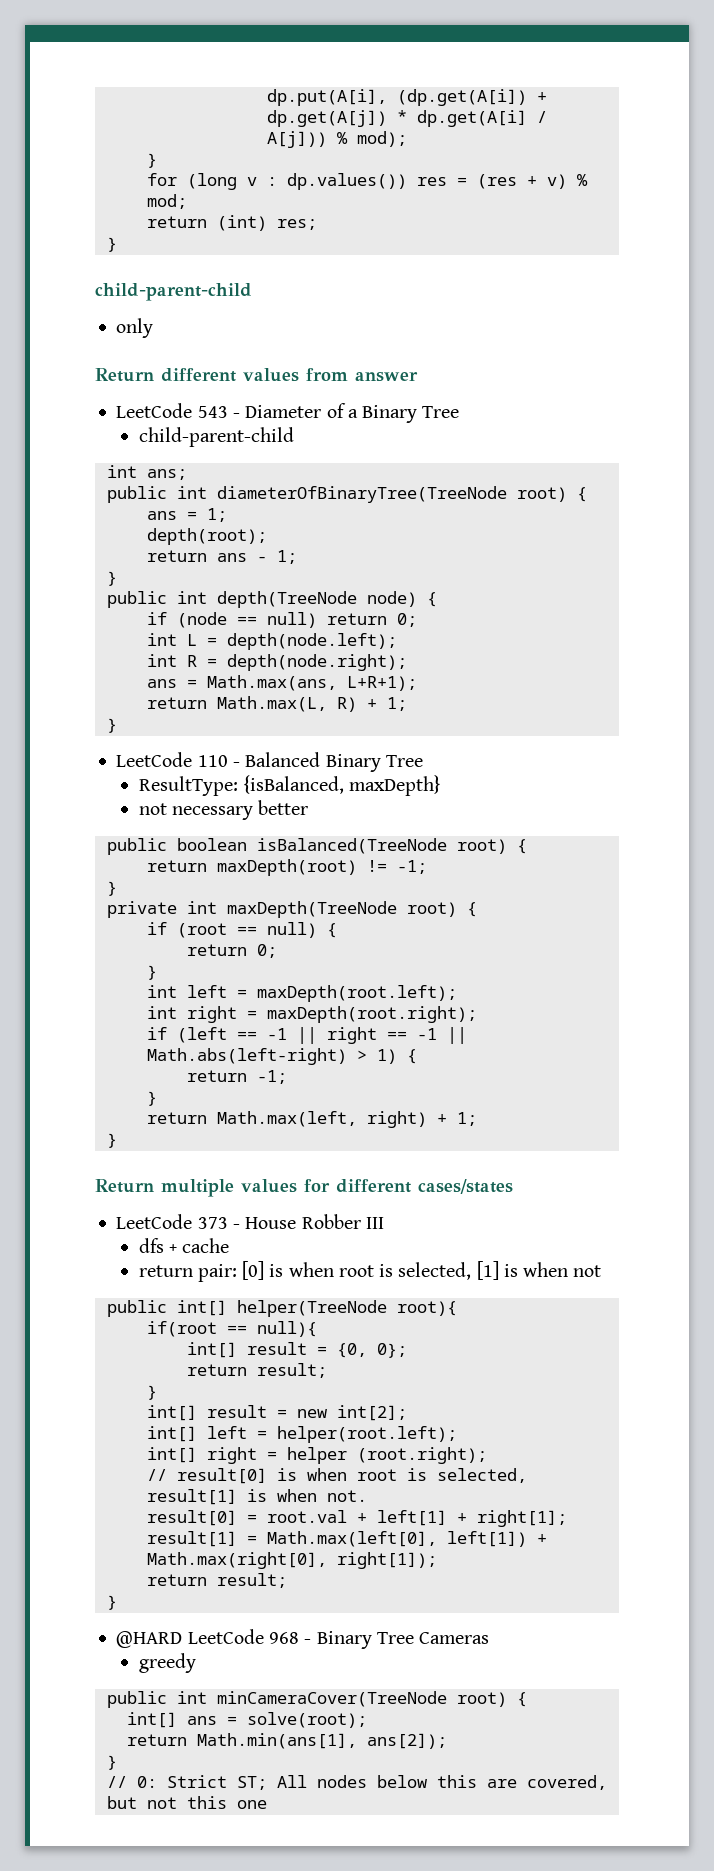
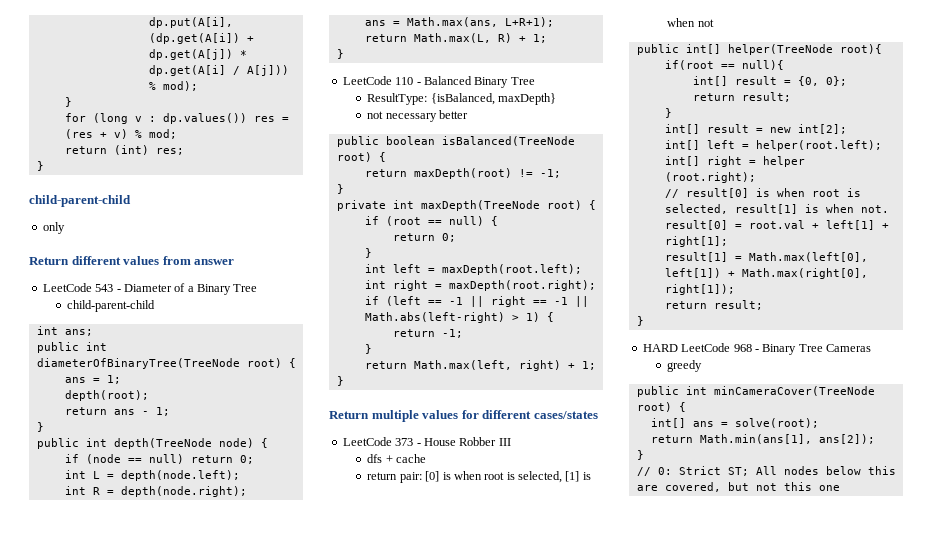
[116,1631,183,1648] @HARD -> [642,344,678,352] HARD

